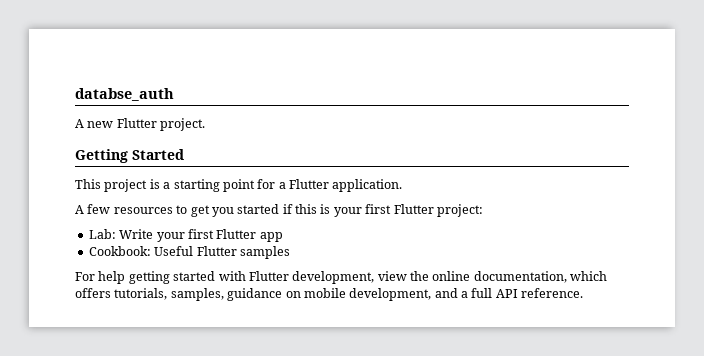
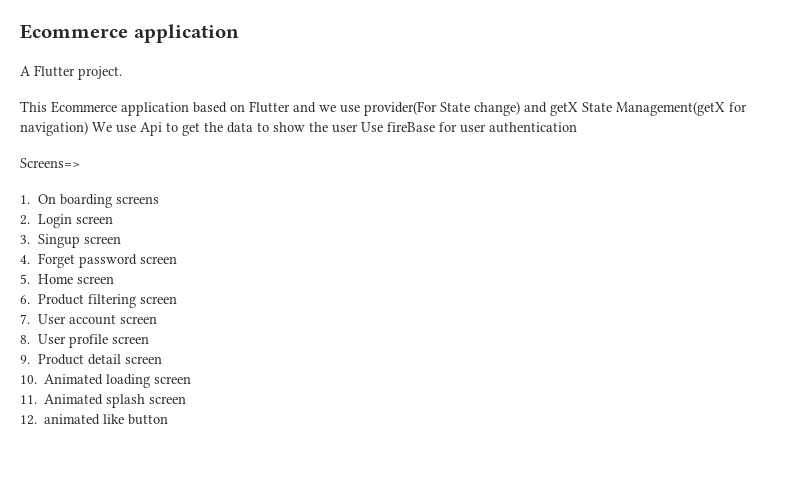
[75,88,174,101] [75,119,114,128] databse_auth // A new -> [20,24,239,43] [20,66,31,76] Ecommerce application // A
[75,149,184,163] // Getting Started -> (122, 73) none
[104,179,403,192] [75,204,483,217] [88,229,283,242] [88,246,290,259] [75,271,608,284] [75,288,584,301] project is a starting point for a Flutter application. // A few resources to get you started if this is your first Flutter project: // Lab: Write your first Flutter app // Cookbook: Useful Flutter samples // For help getting started with Flutter development, view the online documentation, which offers tutorials, samples, guidance on mobile development, and a full API reference. -> [51,101,747,116] [20,121,577,136] [20,158,80,168] [20,194,159,208] [20,214,113,228] [20,234,121,248] [20,253,177,268] [20,274,114,284] [20,294,177,308] [20,314,157,325] [20,334,149,348] [20,354,162,365] [20,374,192,388] [20,394,187,408] [20,414,169,425] Ecommerce application based on Flutter and we use provider(For State change) and getX State Management(getX for navigation) We use Api to get the data to show the user Use fireBase for user authentication // Screens=> // 1. On boarding screens // 2. Login screen // 3. Singup screen // 4. Forget password screen // 5. Home screen // 6. Product filtering screen // 7. User account screen // 8. User profile screen // 9. Product detail screen // 10. Animated loading screen // 11. Animated splash screen // 12. animated like button

